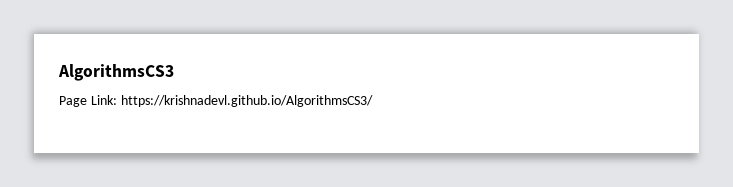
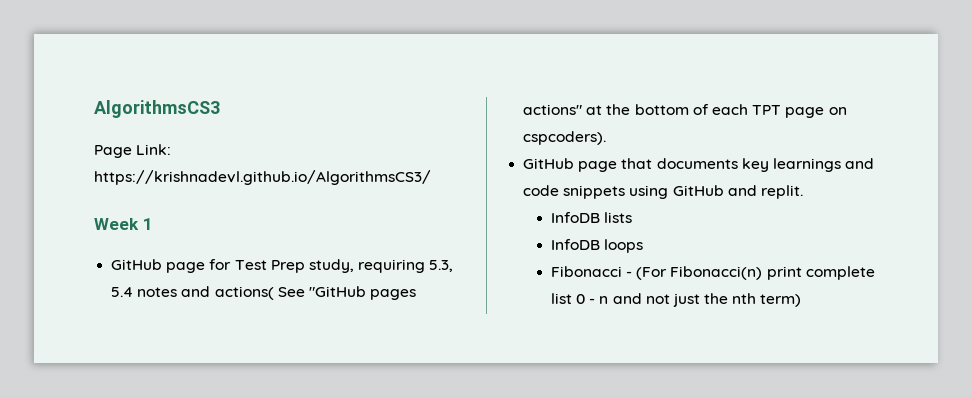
(373, 101) none -> [94,218,153,230] [111,259,454,273] [111,286,417,300] [523,104,847,118] [523,131,607,145] [523,158,875,172] [523,185,803,199] [550,212,633,223] [550,239,644,253] [550,266,875,280] [550,293,802,307] // Week 1 // GitHub page for Test Prep study, requiring 5.3, 5.4 notes and actions( See "GitHub pages actions" at the bottom of each TPT page on cspcoders). // GitHub page that documents key learnings and code snippets using GitHub and replit. // InfoDB lists // InfoDB loops // Fibonacci - (For Fibonacci(n) print complete list 0 - n and not just the nth term)

